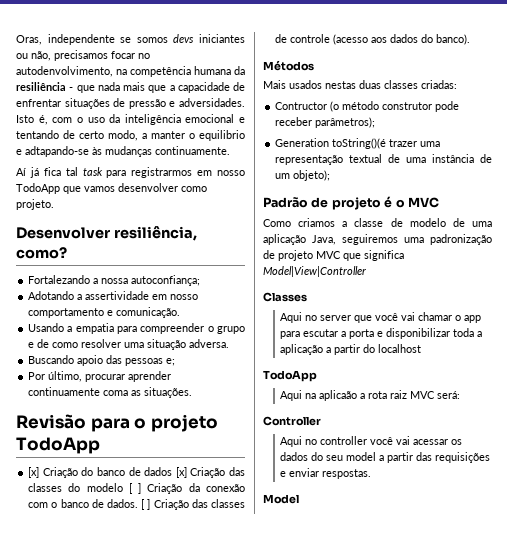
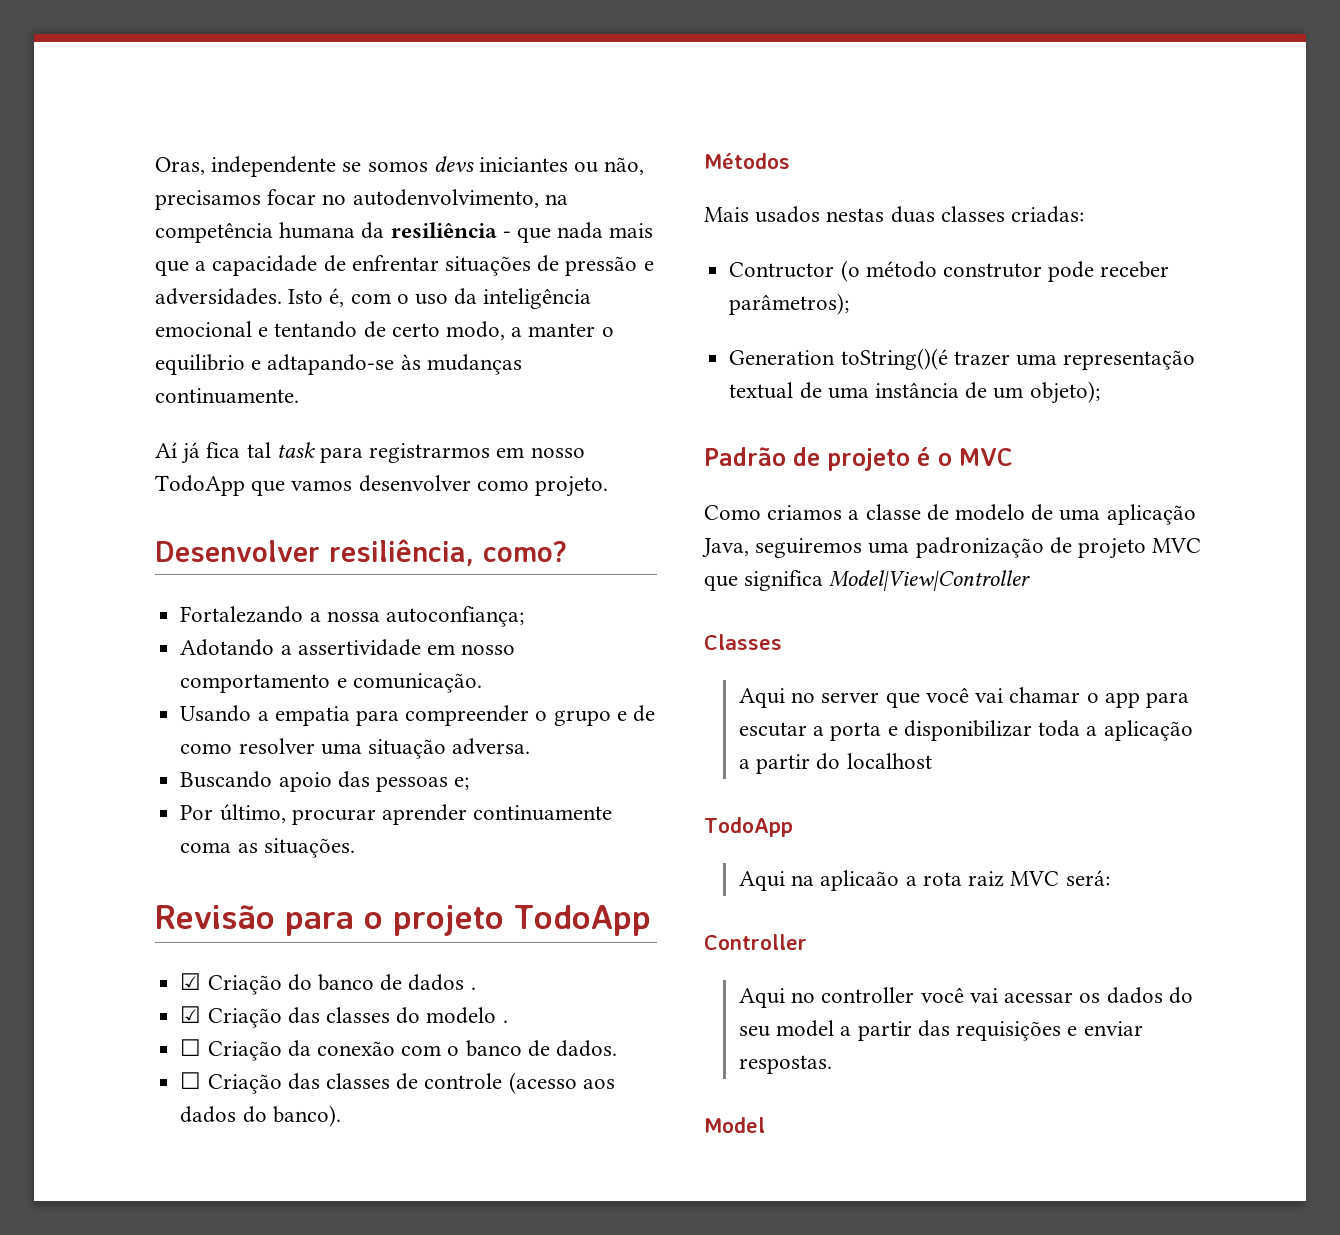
[28,467,40,478] [x] -> [180,973,202,990] ☑
[175,467,187,478] [x] -> [470,987,476,990] [180,1006,202,1023] . // ☑
[128,483,142,494] [ ] -> [502,1020,508,1023] [180,1039,202,1056] . // ☐
[141,499,151,510] [ ] -> [180,1072,202,1089] // ☐

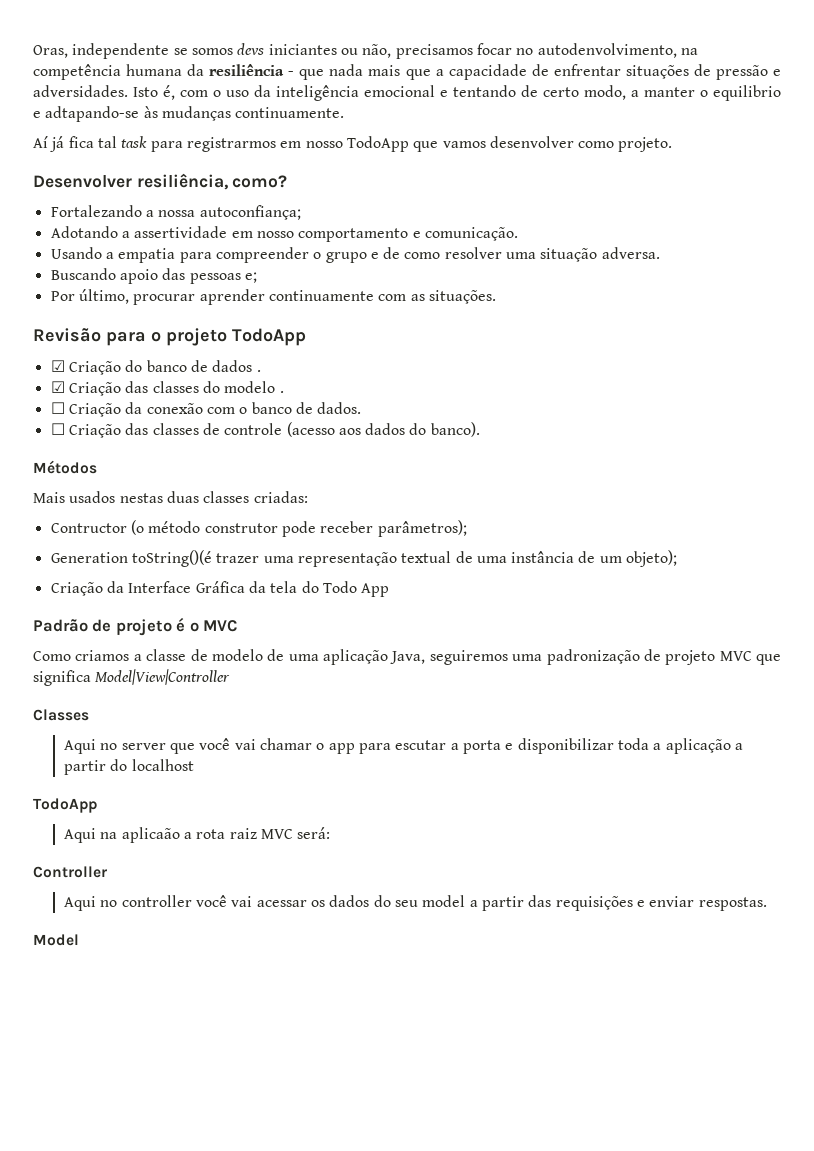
[180,842,232,853] coma -> [378,294,407,301] com
(1100, 392) none -> [50,581,390,597] // Criação da Interface Gráfica da tela do Todo App

